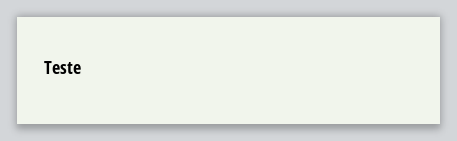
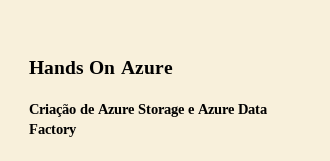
[44,61,81,74] Teste -> [29,61,173,74] [29,104,268,117] [29,124,77,137] Hands On Azure // Criação de Azure Storage e Azure Data Factory

